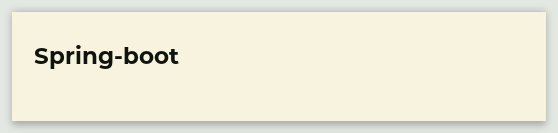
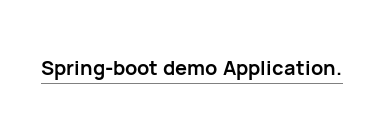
(179, 57) none -> [163,61,342,80] demo Application.

